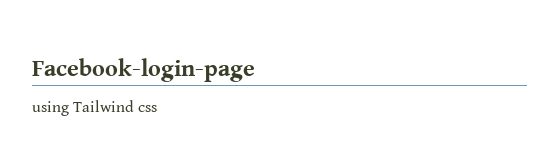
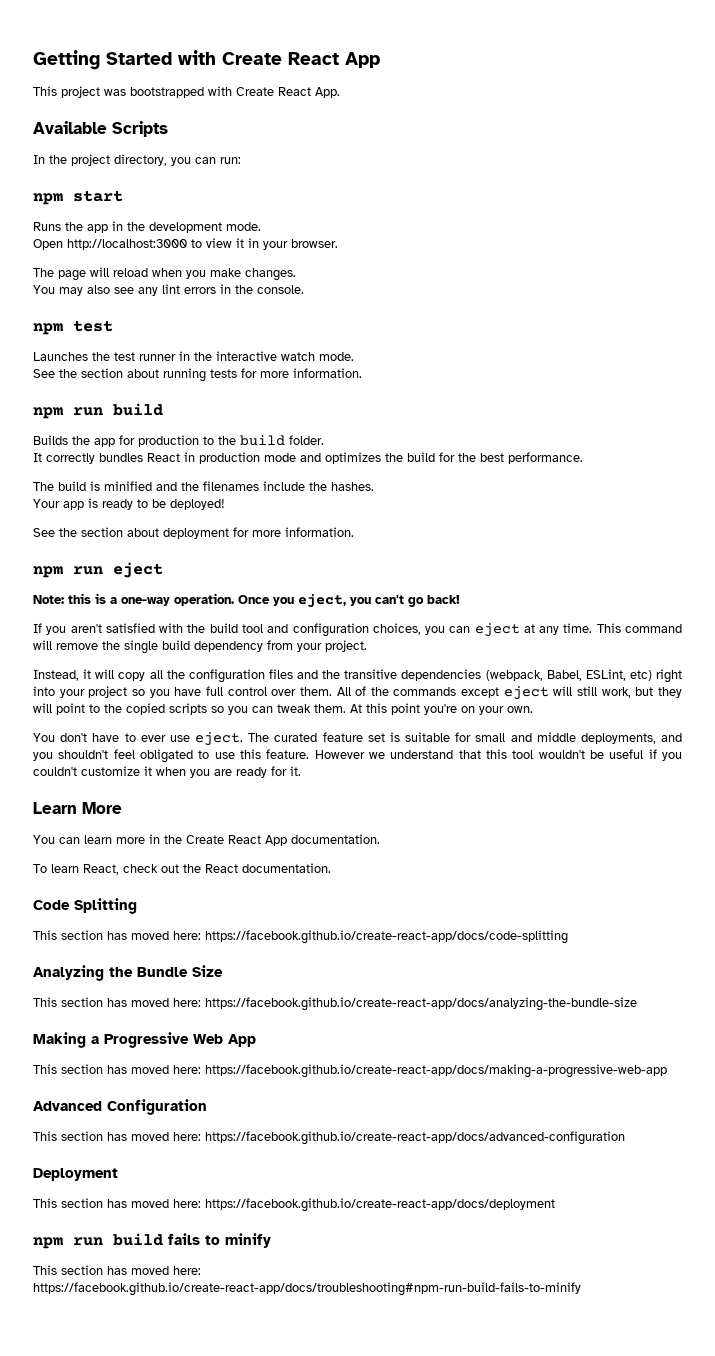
[32,58,255,82] [32,100,158,116] Facebook-login-page // using Tailwind css -> [33,50,380,70] [33,86,340,98] [33,121,168,137] [33,154,241,166] [33,190,123,205] [33,221,261,233] [33,238,338,250] [33,267,296,281] [33,284,304,296] [33,320,113,335] [33,351,354,361] [33,368,362,382] [33,403,163,419] [33,435,324,447] [33,452,583,464] [33,481,374,491] [33,498,225,510] [33,527,354,539] [33,562,163,578] [33,593,460,608] [33,623,682,637] [33,640,367,654] [33,669,682,683] [33,686,682,700] [33,703,533,715] [33,732,682,746] [33,749,682,763] [33,766,301,778] [33,802,122,814] [33,834,380,846] [33,863,331,875] [33,898,137,914] [33,930,568,944] [33,965,223,981] [33,997,637,1011] [33,1032,256,1048] [33,1064,667,1078] [33,1099,207,1115] [33,1131,625,1145] [33,1168,118,1181] [33,1198,555,1212] [33,1233,271,1249] [33,1265,201,1275] [33,1282,581,1296] Getting Started with Create React App // This project was bootstrapped with Create React App. // Available Scripts // In the project directory, you can run: // npm start // Runs the app in the development mode. // Open http://localhost:3000 to view it in your browser. // The page will reload when you make changes. // You may also see any lint errors in the console. // npm test // Launches the test runner in the interactive watch mode. // See the section about running tests for more information. // npm run build // Builds the app for production to the build folder. // It correctly bundles React in production mode and optimizes the build for the best performance. // The build is minified and the filenames include the hashes. // Your app is ready to be deployed! // See the section about deployment for more information. // npm run eject // Note: this is a one-way operation. Once you eject, you can't go back! // If you aren't satisfied with the build tool and configuration choices, you can eject at any time. This command will remove the single build dependency from your project. // Instead, it will copy all the configuration files and the transitive dependencies (webpack, Babel, ESLint, etc) right into your project so you have full control over them. All of the commands except eject will still work, but they will point to the copied scripts so you can tweak them. At this point you're on your own. // You don't have to ever use eject. The curated feature set is suitable for small and middle deployments, and you shouldn't feel obligated to use this feature. However we understand that this tool wouldn't be useful if you couldn't customize it when you are ready for it. // Learn More // You can learn more in the Create React App documentation. // To learn React, check out the React documentation. // Code Splitting // This section has moved here: https://facebook.github.io/create-react-app/docs/code-splitting // Analyzing the Bundle Size // This section has moved here: https://facebook.github.io/create-react-app/docs/analyzing-the-bundle-size // Making a Progressive Web App // This section has moved here: https://facebook.github.io/create-react-app/docs/making-a-progressive-web-app // Advanced Configuration // This section has moved here: https://facebook.github.io/create-react-app/docs/advanced-configuration // Deployment // This section has moved here: https://facebook.github.io/create-react-app/docs/deployment // npm run build fails to minify // This section has moved here: https://facebook.github.io/create-react-app/docs/troubleshooting#npm-run-build-fails-to-minify

